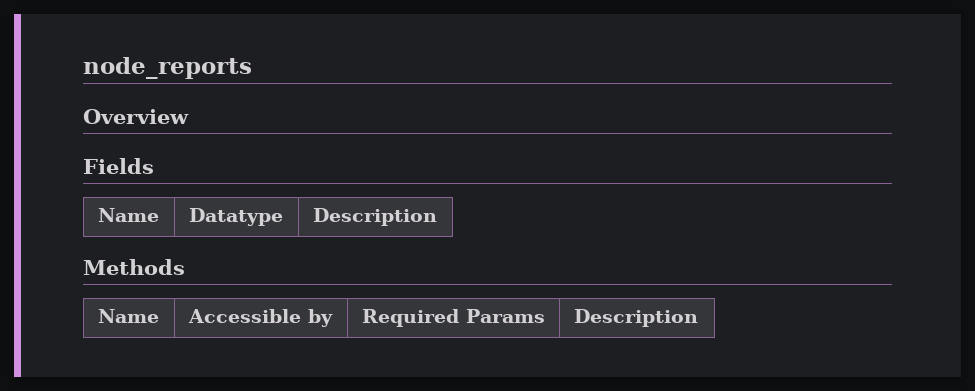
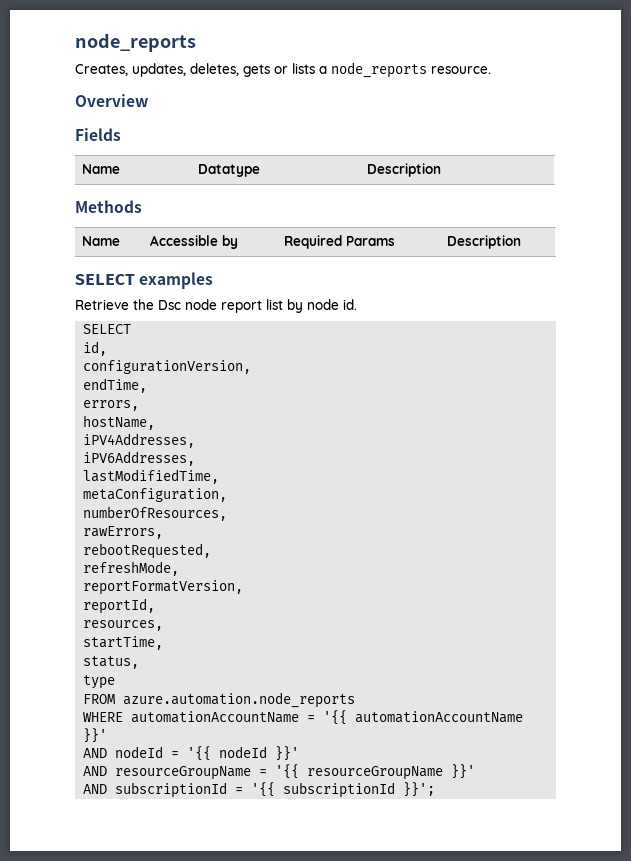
[83,57,252,79] node_reports -> [75,33,196,52] [75,62,491,78] node_reports // Creates, updates, deletes, gets or lists a node_reports resource.
(698, 318) none -> [75,272,214,289] [75,299,357,313] [83,324,132,334] [83,341,108,356] [83,360,252,374] [83,378,148,393] [83,400,140,411] [83,415,156,430] [83,433,196,448] [83,451,196,466] [83,469,220,484] [83,488,228,502] [83,506,228,521] [83,526,164,539] [83,543,212,559] [83,561,180,576] [83,580,244,595] [83,598,156,614] [83,620,164,631] [83,636,164,650] [83,656,140,669] [83,675,116,689] [83,692,356,708] [83,710,524,725] [83,728,108,743] [83,746,300,761] [83,764,476,780] [83,782,436,798] // SELECT examples // Retrieve the Dsc node report list by node id. // SELECT // id, // configurationVersion, // endTime, // errors, // hostName, // iPV4Addresses, // iPV6Addresses, // lastModifiedTime, // metaConfiguration, // numberOfResources, // rawErrors, // rebootRequested, // refreshMode, // reportFormatVersion, // reportId, // resources, // startTime, // status, // type // FROM azure.automation.node_reports // WHERE automationAccountName = '{{ automationAccountName }}' // AND nodeId = '{{ nodeId }}' // AND resourceGroupName = '{{ resourceGroupName }}' // AND subscriptionId = '{{ subscriptionId }}';

